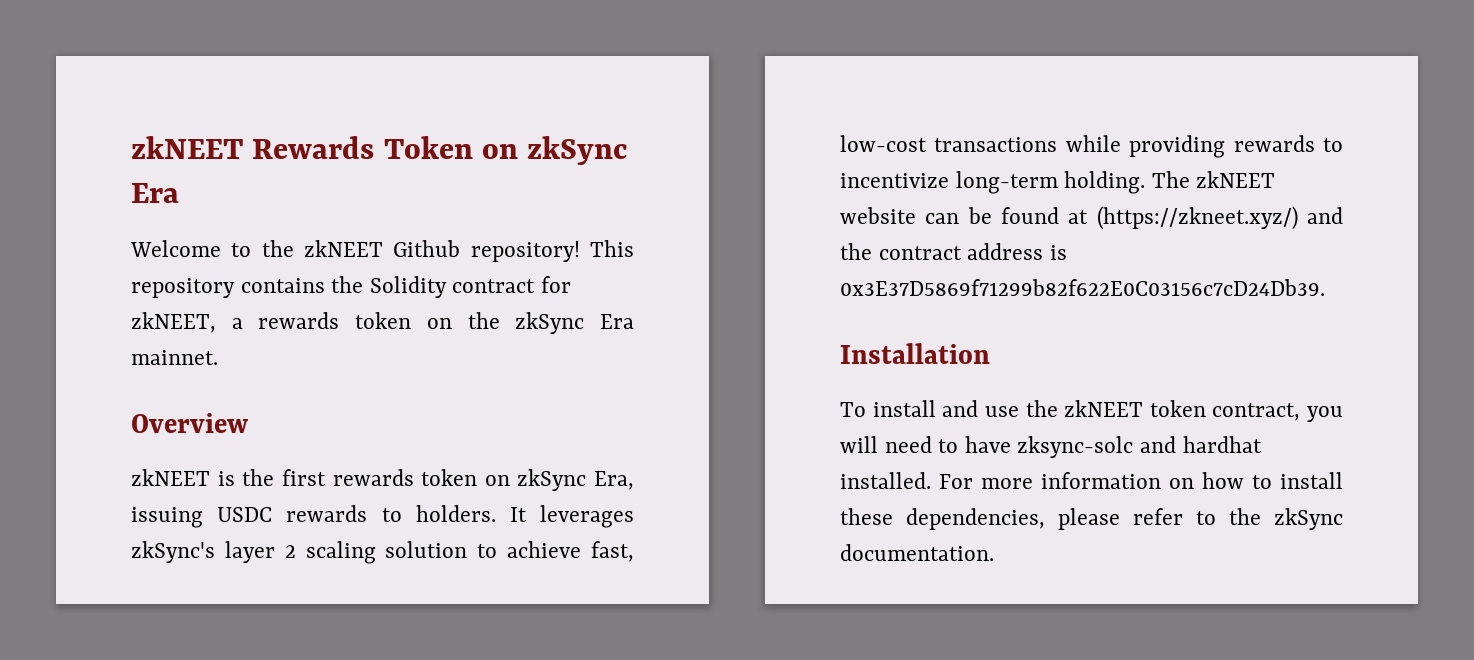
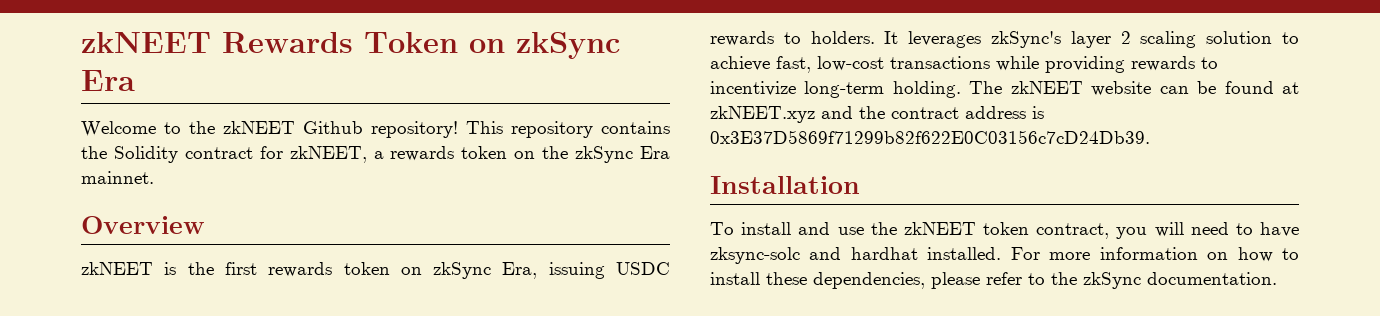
[1096,206,1298,230] (https://zkneet.xyz/) -> [710,106,815,123] zkNEET.xyz

